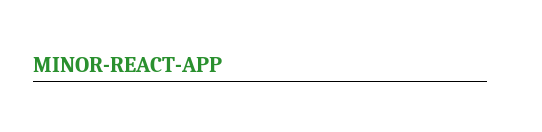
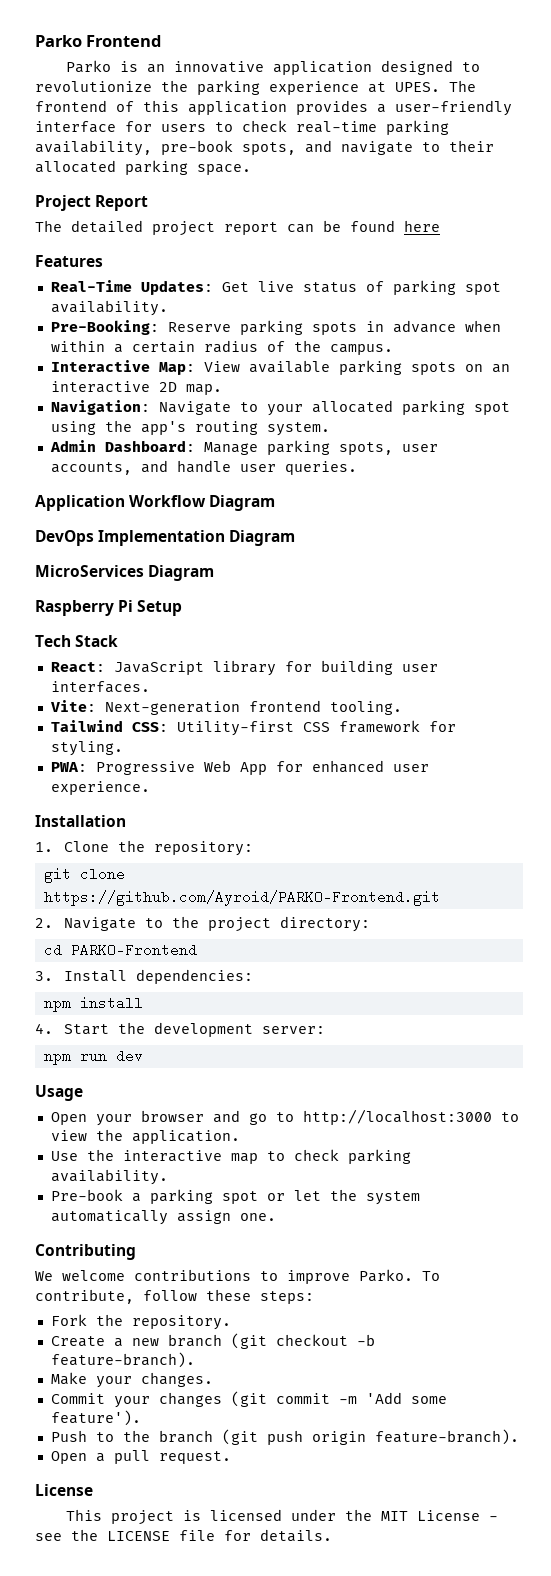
[33,57,222,72] MINOR-REACT-APP -> [35,35,162,47] [65,60,480,75] [35,80,476,95] [35,100,512,116] [35,120,449,135] [35,140,494,156] [35,160,251,175] [35,195,149,211] [35,220,440,236] [35,255,103,267] [50,280,501,295] [50,300,168,316] [50,320,501,335] [50,340,393,355] [50,360,510,375] [50,381,222,395] [50,400,510,416] [50,420,330,436] [49,440,438,455] [50,460,357,475] [35,495,276,511] [35,530,296,546] [35,565,215,581] [35,600,183,616] [35,635,119,647] [50,660,438,676] [50,681,150,693] [50,700,402,715] [50,720,456,736] [50,741,123,756] [50,760,429,775] [50,781,150,795] [35,815,126,827] [35,840,253,856] [43,867,125,883] [43,890,440,906] [35,916,370,932] [43,943,197,957] [35,969,253,984] [43,996,143,1012] [35,1022,325,1037] [43,1049,143,1065] [35,1085,83,1101] [50,1109,519,1126] [50,1129,240,1144] [50,1149,411,1164] [50,1169,168,1185] [50,1189,420,1205] [50,1210,276,1225] [35,1244,136,1260] [35,1269,440,1284] [35,1289,314,1304] [50,1314,231,1330] [50,1333,375,1349] [50,1352,195,1368] [50,1372,213,1388] [50,1391,447,1408] [50,1410,141,1426] [50,1429,519,1445] [50,1450,231,1464] [35,1484,93,1496] [65,1509,498,1525] [35,1529,332,1542] Parko Frontend // Parko is an innovative application designed to revolutionize the parking experience at UPES. The frontend of this application provides a user-friendly interface for users to check real-time parking availability, pre-book spots, and navigate to their allocated parking space. // Project Report // The detailed project report can be found here // Features // Real-Time Updates: Get live status of parking spot availability. // Pre-Booking: Reserve parking spots in advance when within a certain radius of the campus. // Interactive Map: View available parking spots on an interactive 2D map. // Navigation: Navigate to your allocated parking spot using the app's routing system. // Admin Dashboard: Manage parking spots, user accounts, and handle user queries. // Application Workflow Diagram // DevOps Implementation Diagram // MicroServices Diagram // Raspberry Pi Setup // Tech Stack // React: JavaScript library for building user interfaces. // Vite: Next-generation frontend tooling. // Tailwind CSS: Utility-first CSS framework for styling. // PWA: Progressive Web App for enhanced user experience. // Installation // 1. Clone the repository: // git clone https://github.com/Ayroid/PARKO-Frontend.git // 2. Navigate to the project directory: // cd PARKO-Frontend // 3. Install dependencies: // npm install // 4. Start the development server: // npm run dev // Usage // Open your browser and go to http://localhost:3000 to view the application. // Use the interactive map to check parking availability. // Pre-book a parking spot or let the system automatically assign one. // Contributing // We welcome contributions to improve Parko. To contribute, follow these steps: // Fork the repository. // Create a new branch (git checkout -b feature-branch). // Make your changes. // Commit your changes (git commit -m 'Add some feature'). // Push to the branch (git push origin feature-branch). // Open a pull request. // License // This project is licensed under the MIT License - see the LICENSE file for details.

